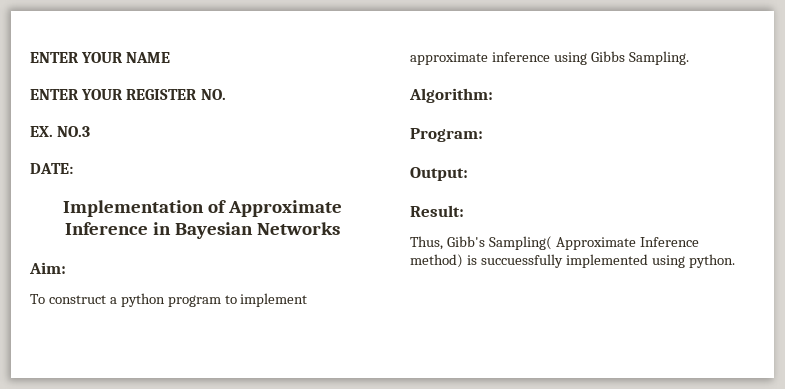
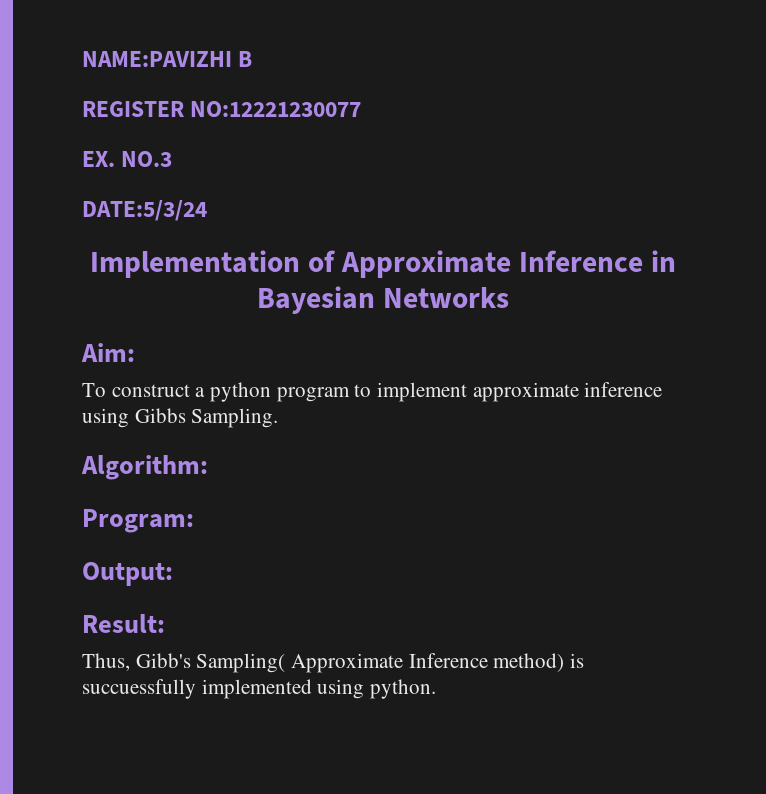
[30,52,171,63] [30,89,226,100] ENTER YOUR NAME // ENTER YOUR REGISTER NO. -> [82,51,253,67] [82,101,362,117] NAME:PAVIZHI B // REGISTER NO:12221230077
[30,163,73,174] DATE: -> [82,200,207,221] DATE:5/3/24

